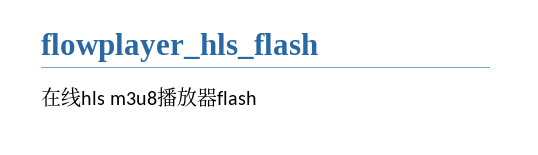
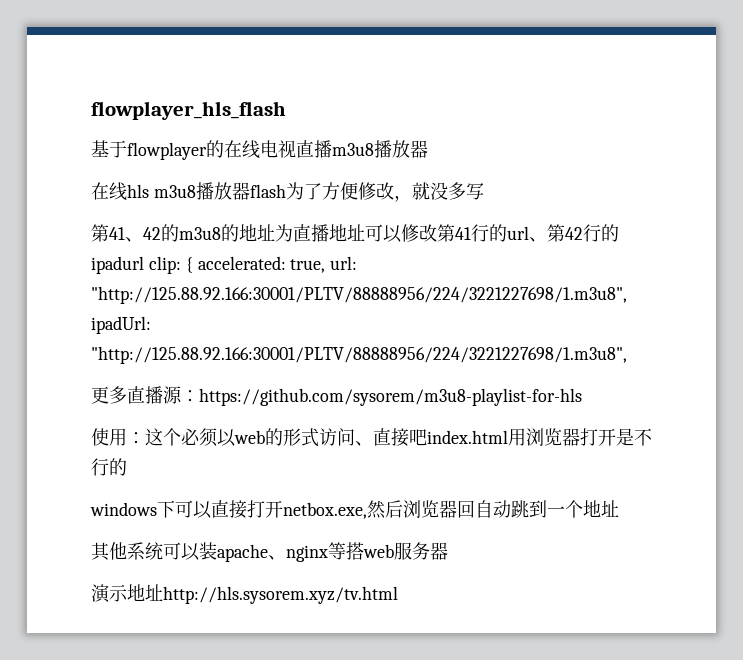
(318, 47) none -> [91,140,428,160] // 基于flowplayer的在线电视直播m3u8播放器
(258, 98) none -> [285,182,484,202] [91,224,619,243] [91,256,358,274] [91,286,627,304] [91,316,151,334] [91,346,627,364] [91,386,582,406] [91,428,652,447] [91,458,127,476] [90,500,619,519] [91,542,448,562] [91,584,398,604] 为了方便修改，就没多写 // 第41、42的m3u8的地址为直播地址可以修改第41行的url、第42行的ipadurl clip: { accelerated: true, url: "http://125.88.92.166:30001/PLTV/88888956/224/3221227698/1.m3u8", ipadUrl: "http://125.88.92.166:30001/PLTV/88888956/224/3221227698/1.m3u8", // 更多直播源：https://github.com/sysorem/m3u8-playlist-for-hls // 使用：这个必须以web的形式访问、直接吧index.html用浏览器打开是不行的 // windows下可以直接打开netbox.exe,然后浏览器回自动跳到一个地址 // 其他系统可以装apache、nginx等搭web服务器 // 演示地址http://hls.sysorem.xyz/tv.html

